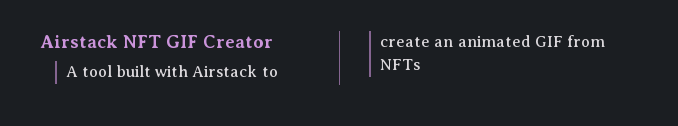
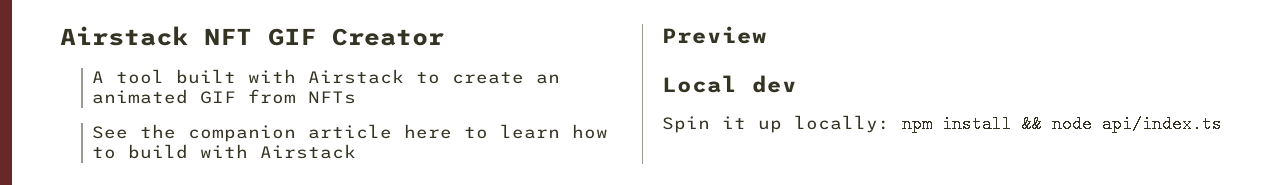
(420, 64) none -> [92,124,609,142] [92,144,357,159] [662,26,767,44] [662,75,797,93] [662,115,1222,133] // See the companion article here to learn how to build with Airstack // Preview // Local dev // Spin it up locally: npm install && node api/index.ts

